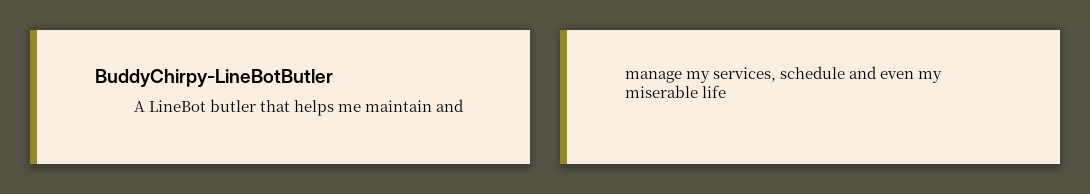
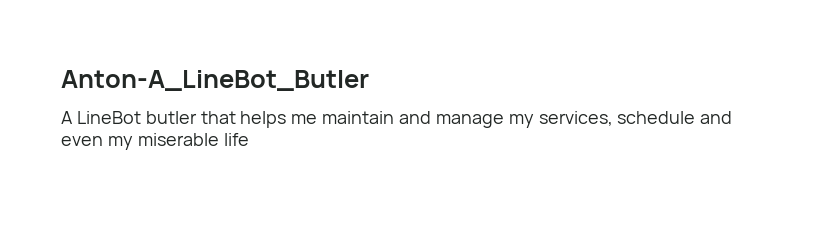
[95,69,333,87] BuddyChirpy-LineBotButler -> [61,70,369,91] Anton-A_LineBot_Butler

